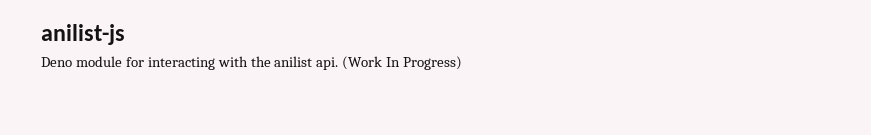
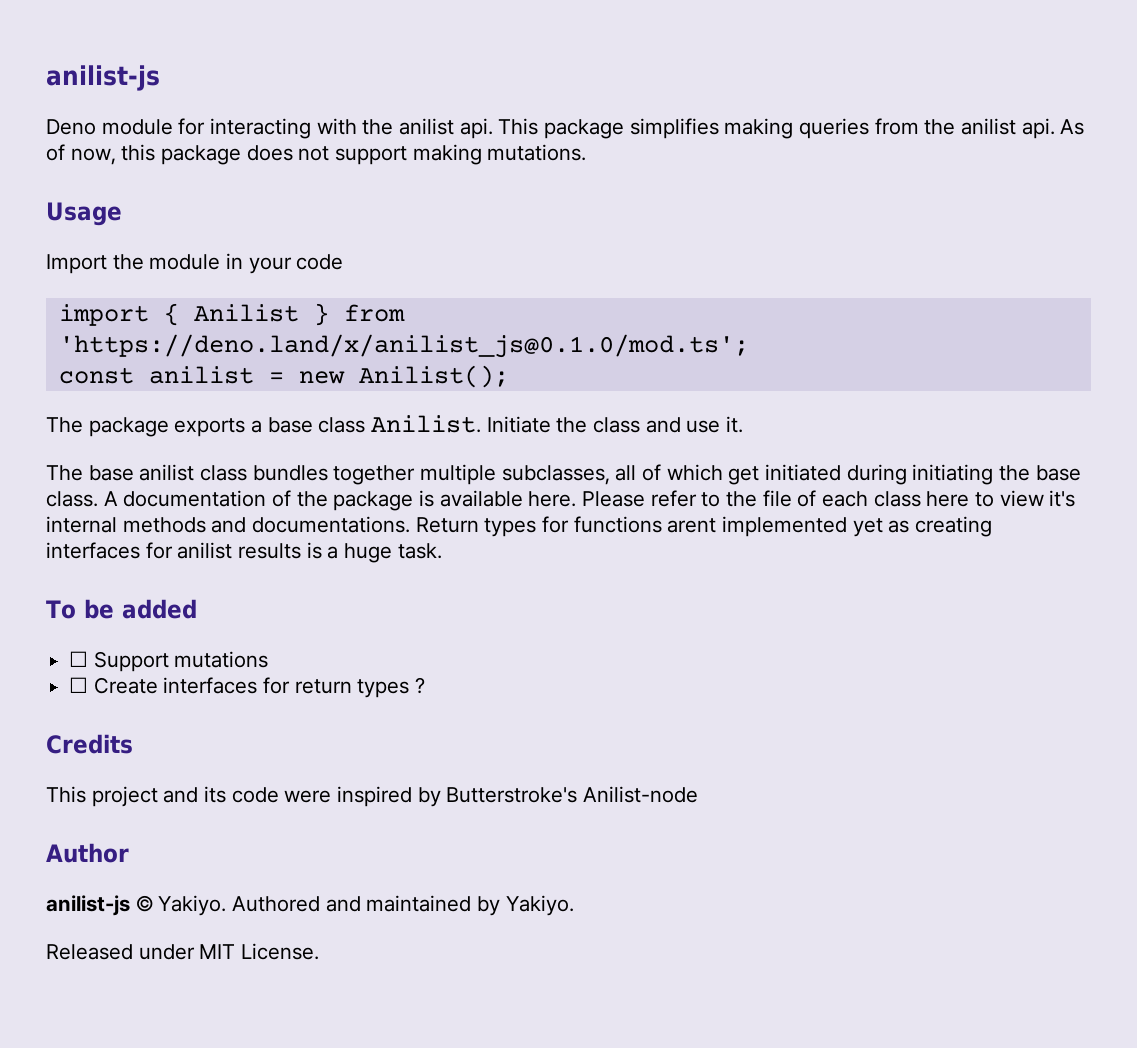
[342,56,463,70] (Work In Progress) -> [498,118,1085,139] [46,144,587,165] [46,202,122,226] [46,253,344,274] [58,303,405,326] [58,334,749,358] [58,365,509,388] [46,415,744,437] [46,464,1081,485] [46,490,1076,511] [46,516,993,537] [46,542,442,563] [46,599,197,619] [69,651,269,672] [69,677,426,698] [46,734,133,754] [46,786,699,807] [46,843,129,863] [46,895,574,916] [46,943,320,960] This package simplifies making queries from the anilist api. As of now, this package does not support making mutations. // Usage // Import the module in your code // import { Anilist } from 'https://deno.land/x/anilist_js@0.1.0/mod.ts'; // const anilist = new Anilist(); // The package exports a base class Anilist. Initiate the class and use it. // The base anilist class bundles together multiple subclasses, all of which get initiated during initiating the base class. A documentation of the package is available here. Please refer to the file of each class here to view it's internal methods and documentations. Return types for functions arent implemented yet as creating interfaces for anilist results is a huge task. // To be added // ☐ Support mutations // ☐ Create interfaces for return types ? // Credits // This project and its code were inspired by Butterstroke's Anilist-node // Author // anilist-js © Yakiyo. Authored and maintained by Yakiyo. // Released under MIT License.

